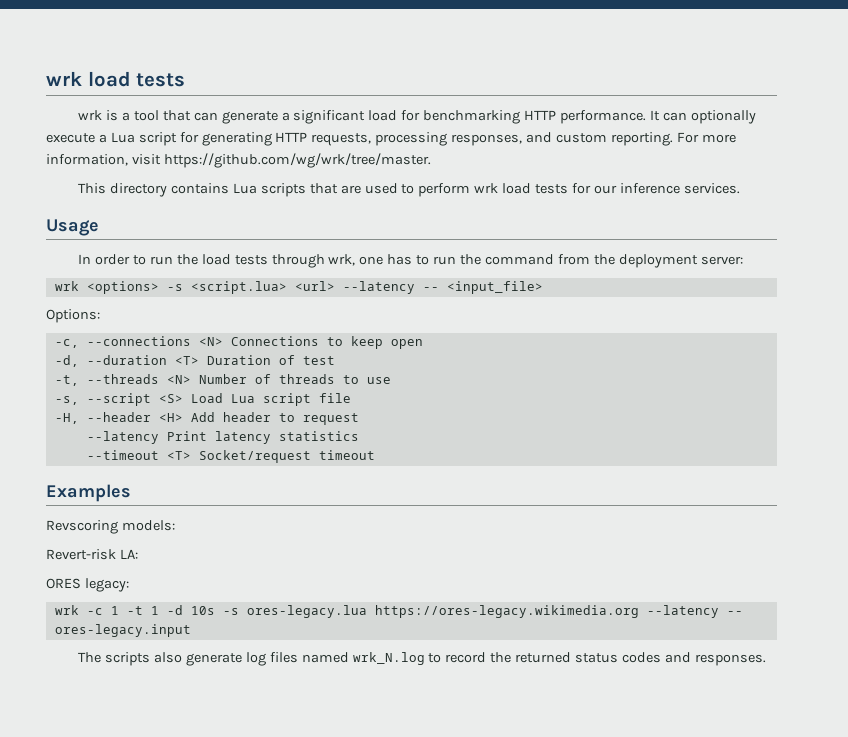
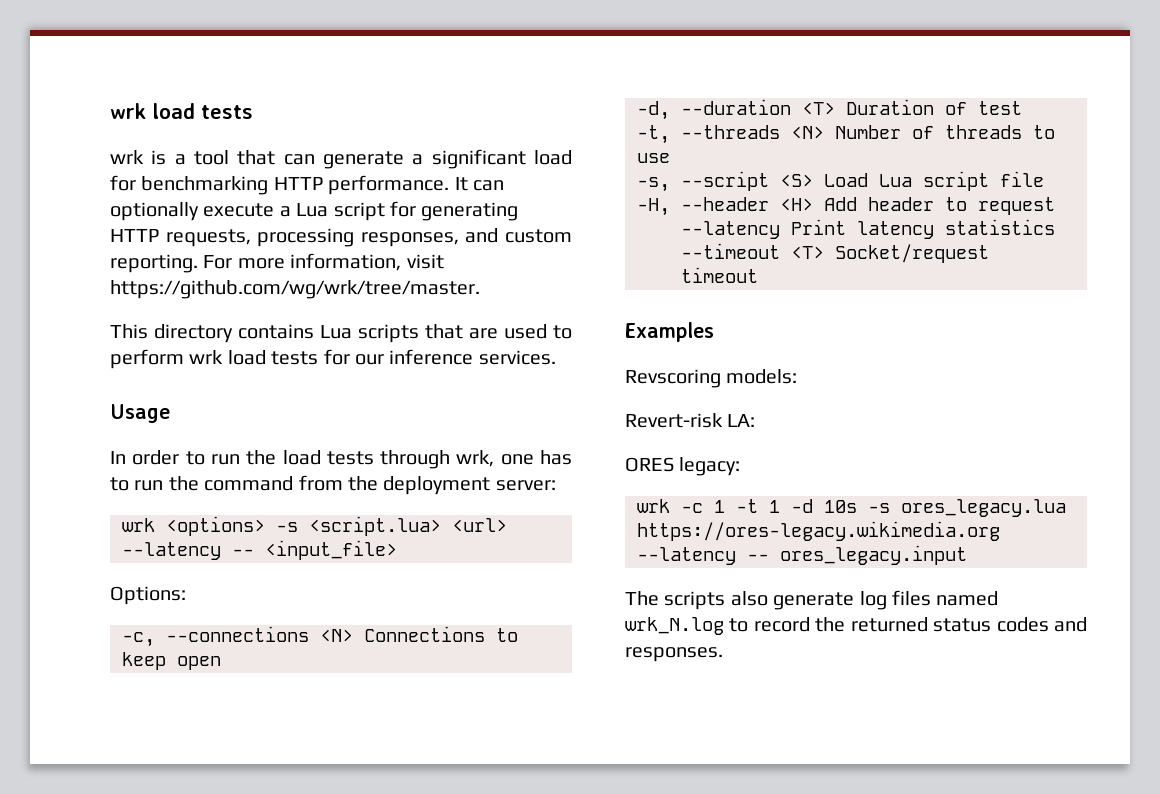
[246,605,367,618] ores-legacy.lua -> [901,499,1066,517] ores_legacy.lua
[54,624,191,637] ores-legacy.input -> [780,545,967,565] ores_legacy.input

